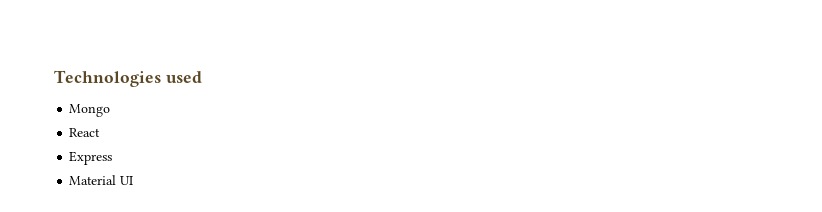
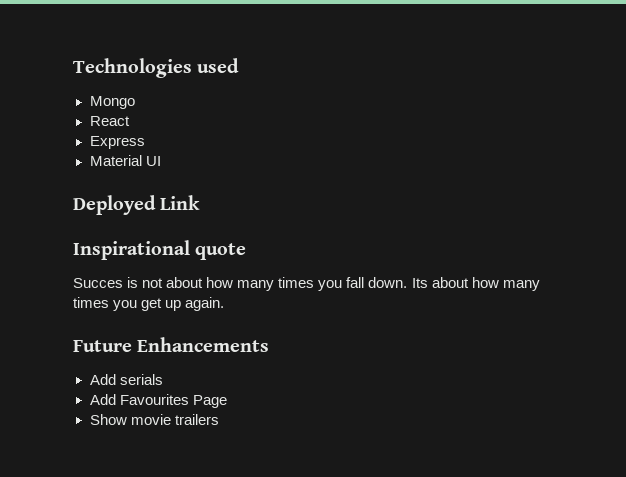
(134, 180) none -> [73,195,201,215] [73,240,247,260] [73,277,540,291] [73,297,225,311] [73,337,270,352] [89,374,163,385] [89,394,227,408] [89,414,219,425] // Deployed Link // Inspirational quote // Succes is not about how many times you fall down. Its about how many times you get up again. // Future Enhancements // Add serials // Add Favourites Page // Show movie trailers

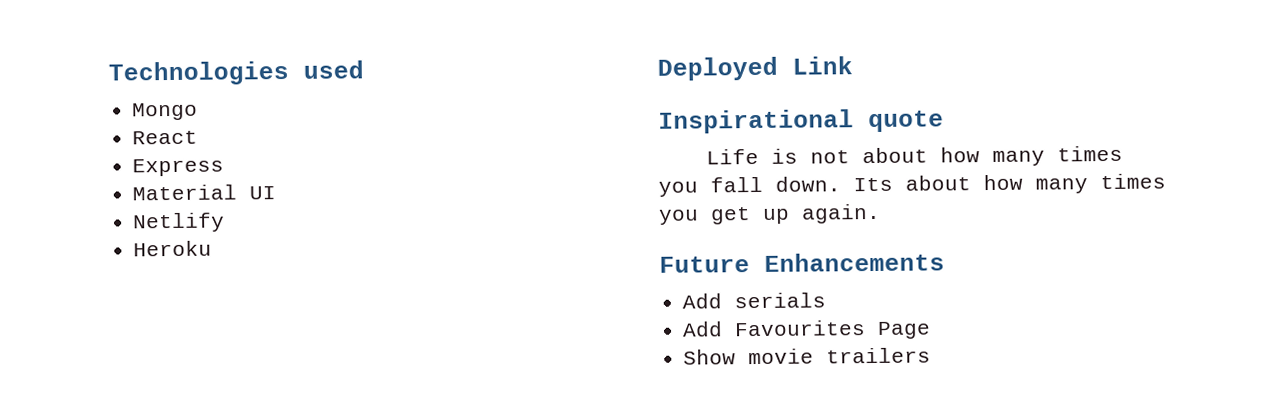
(161, 161) none -> [133,212,226,233] [133,240,213,257] // Netlify // Heroku
[73,278,123,288] Succes -> [706,148,760,165] Life

